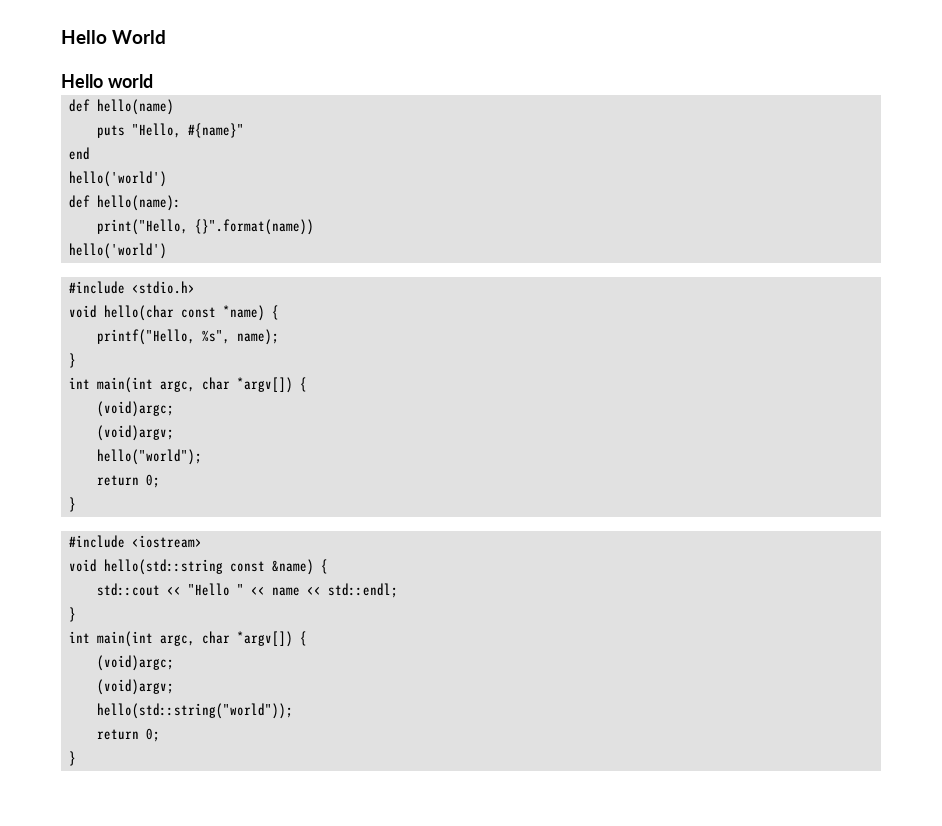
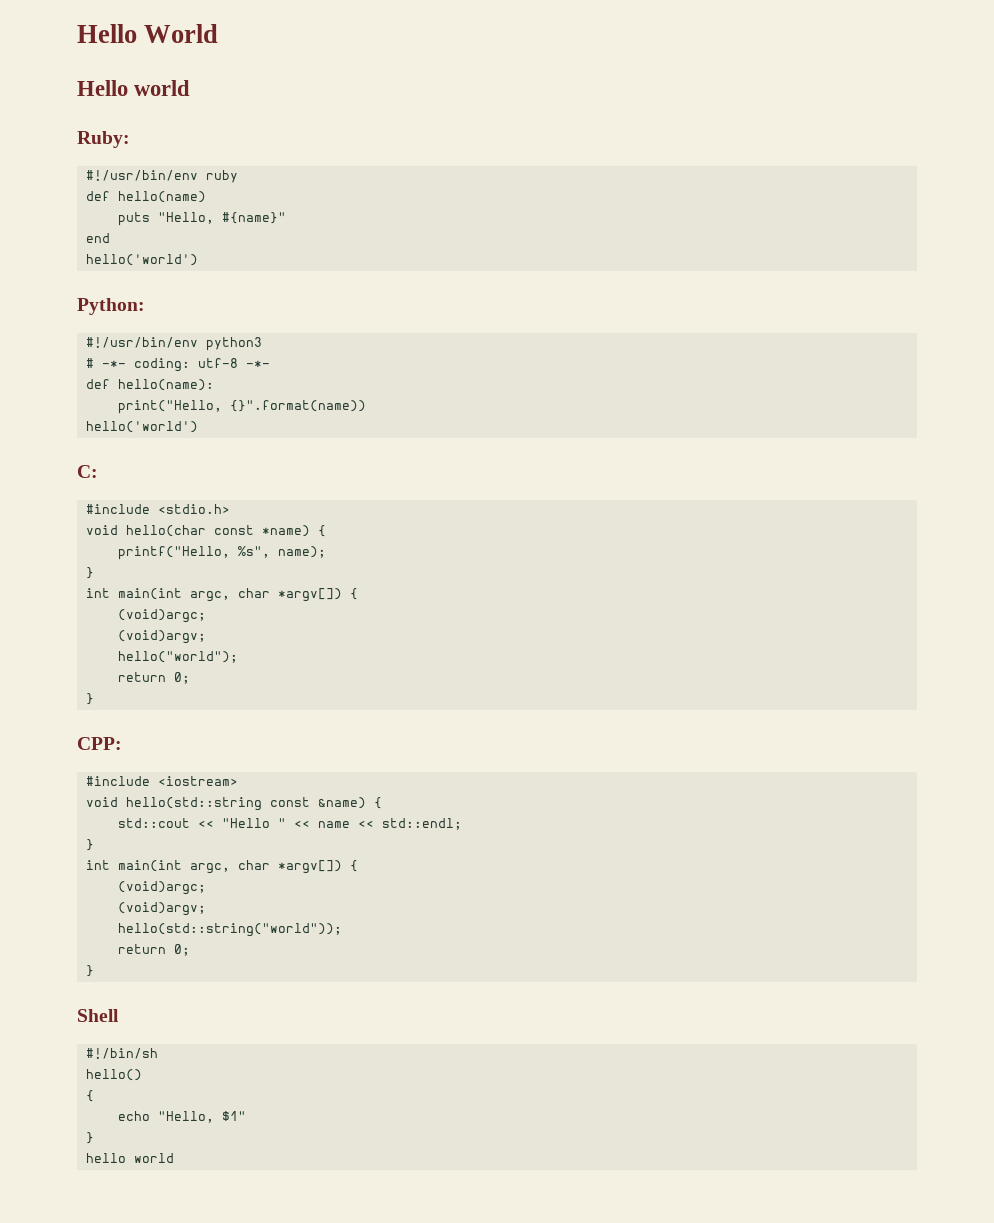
(153, 81) none -> [77,131,130,148] [85,170,238,183] // Ruby: // #!/usr/bin/env ruby
(168, 179) none -> [77,298,145,315] [85,337,262,351] [85,358,270,372] // Python: // #!/usr/bin/env python3 // # -*- coding: utf-8 -*-
(168, 251) none -> [77,465,98,478] // C:
(77, 504) none -> [77,737,122,750] // CPP:
(77, 758) none -> [77,1009,119,1022] [85,1048,158,1059] [85,1069,142,1081] [85,1090,94,1102] [117,1111,246,1123] [85,1132,94,1144] [85,1153,174,1163] // Shell // #!/bin/sh // hello() // { // echo "Hello, $1" // } // hello world

